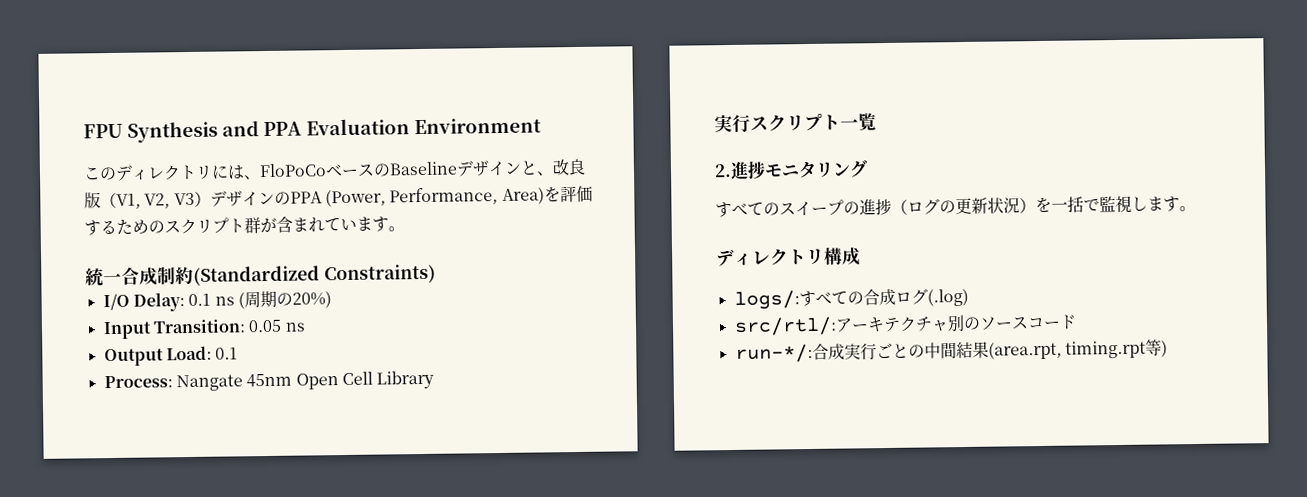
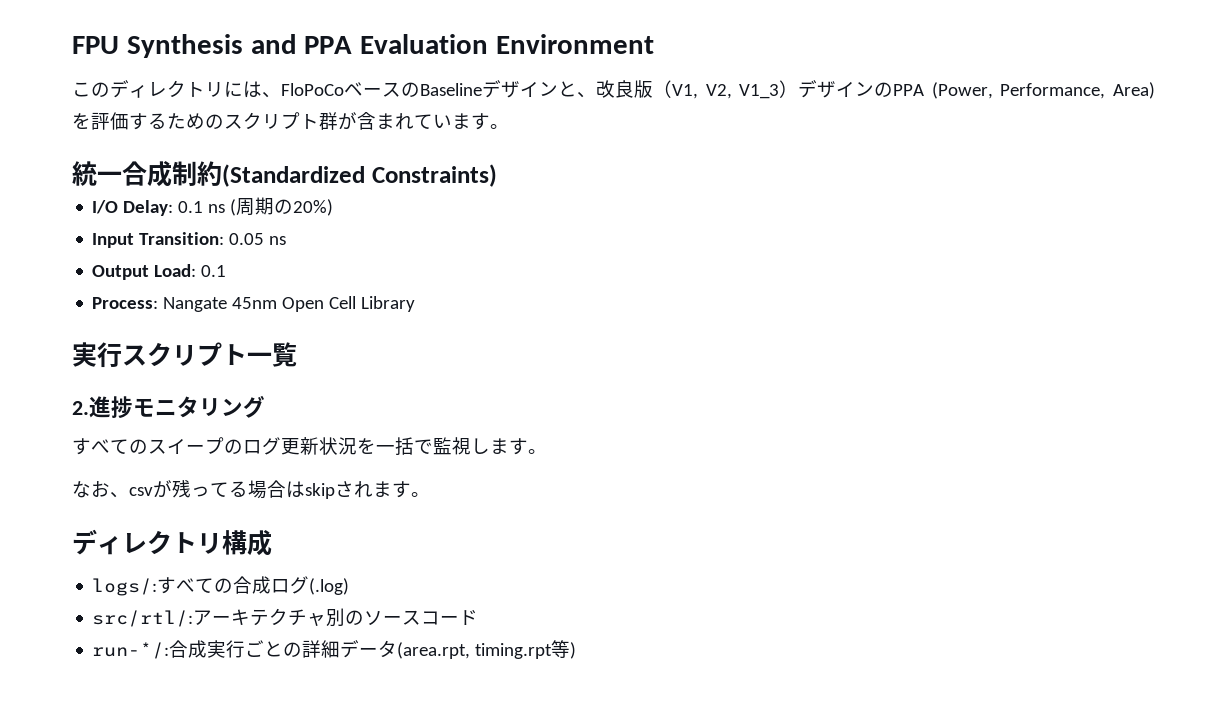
[173,192,195,206] V3 -> [739,84,780,99] V1_3
[859,198,956,216] 進捗（ログの -> [243,437,281,455] ログ
[1019,198,1036,214] ） -> (357, 446) none
(1196, 208) none -> [72,480,430,499] // なお、csvが残ってる場合はskipされます。
[923,341,989,359] 中間結果 -> [302,640,398,658] 詳細データ

